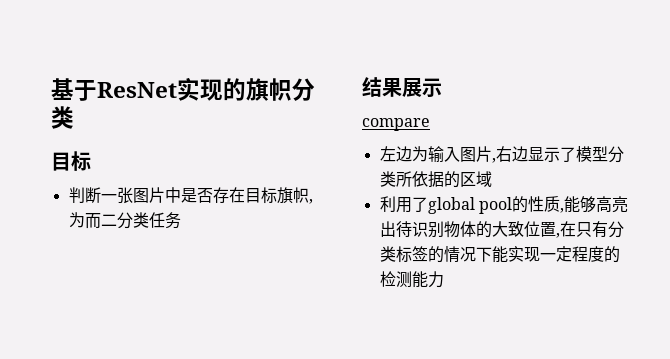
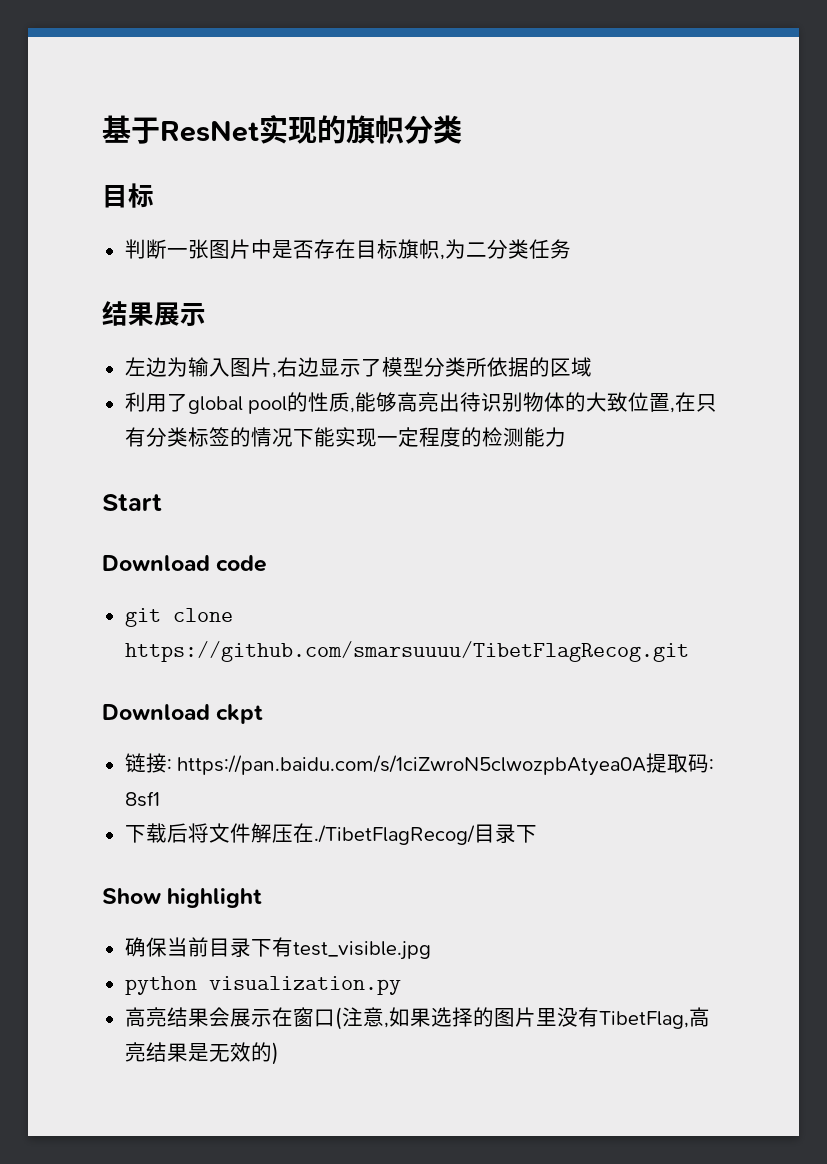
[84,213,101,229] 而 -> (466, 249) none
[362,118,430,131] // compare -> (206, 314) none
(444, 279) none -> [102,494,162,511] [102,555,268,572] [124,608,233,627] [124,641,689,662] [102,704,264,724] [124,753,715,776] [124,791,160,807] [124,823,537,845] [102,888,263,908] [124,937,431,960] [124,976,401,995] [124,1007,710,1030] [124,1042,279,1065] // Start // Download code // git clone https://github.com/smarsuuuu/TibetFlagRecog.git // Download ckpt // 链接: https://pan.baidu.com/s/1ciZwroN5clwozpbAtyea0A提取码: 8sf1 // 下载后将文件解压在./TibetFlagRecog/目录下 // Show highlight // 确保当前目录下有test_visible.jpg // python visualization.py // 高亮结果会展示在窗口(注意,如果选择的图片里没有TibetFlag,高亮结果是无效的)

